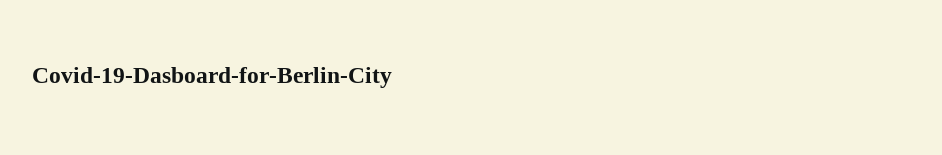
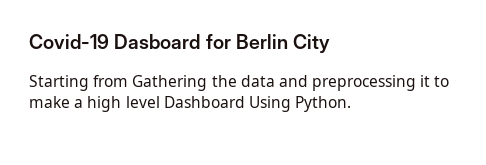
[32,67,392,88] Covid-19-Dasboard-for-Berlin-City -> [29,34,331,53] [29,75,450,91] [29,96,352,112] Covid-19 Dasboard for Berlin City // Starting from Gathering the data and preprocessing it to make a high level Dashboard Using Python.

